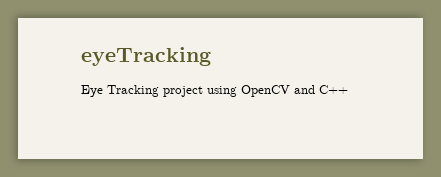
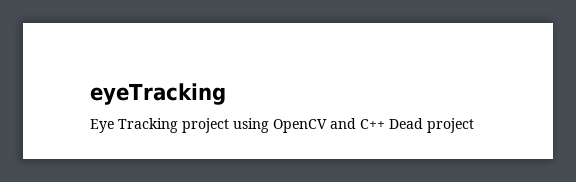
(348, 89) none -> [389,118,474,133] Dead project

